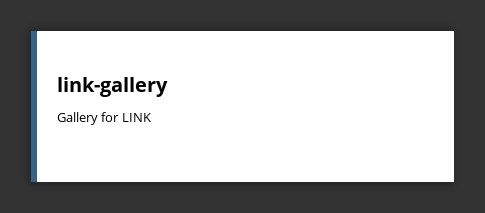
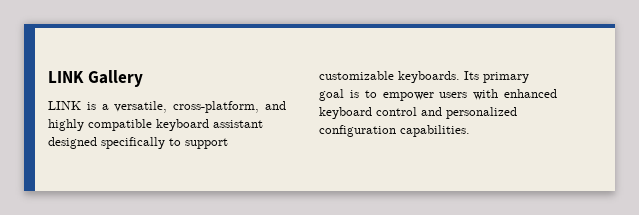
[57,77,168,97] [57,112,151,125] link-gallery // Gallery for LINK -> [48,70,143,87] [48,101,286,113] [48,119,263,131] [48,137,228,149] [319,71,529,83] [319,89,557,101] [319,107,517,119] [319,125,470,137] LINK Gallery // LINK is a versatile, cross-platform, and highly compatible keyboard assistant designed specifically to support customizable keyboards. Its primary goal is to empower users with enhanced keyboard control and personalized configuration capabilities.

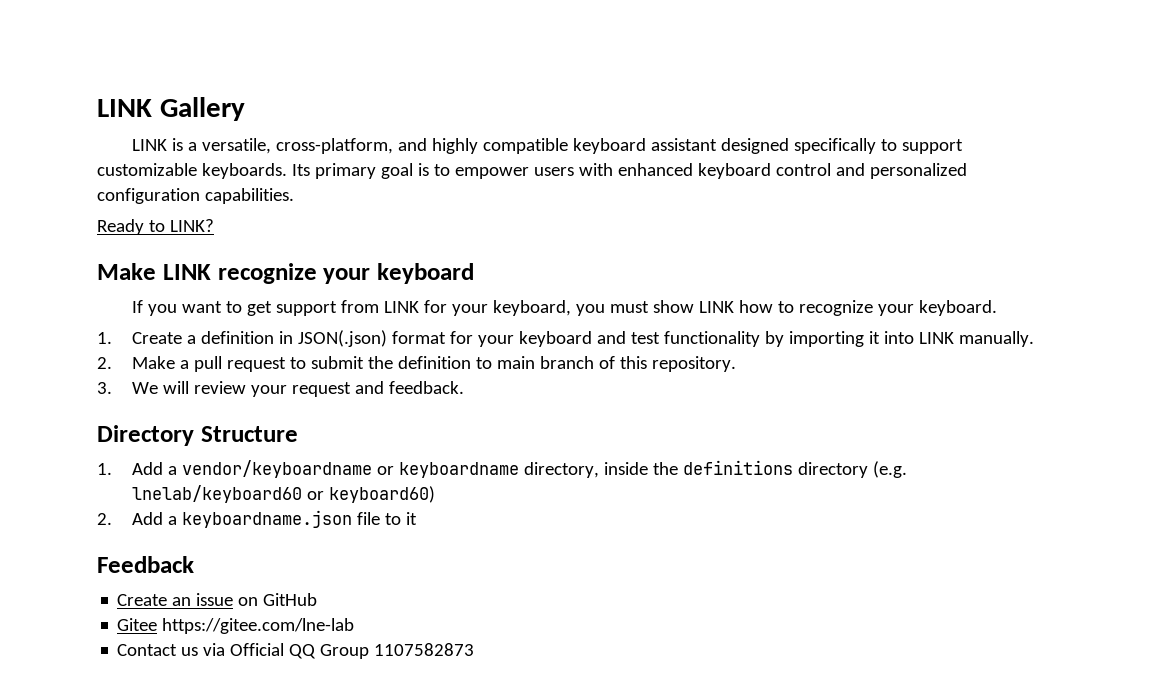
(470, 131) none -> [97,219,214,235] [97,263,474,284] [132,300,998,316] [97,330,1034,347] [97,356,736,372] [97,381,464,397] [97,425,298,446] [97,460,907,478] [131,485,435,503] [97,510,417,528] [97,556,194,573] [117,593,318,606] [117,618,355,634] [117,643,475,659] // Ready to LINK? // Make LINK recognize your keyboard // If you want to get support from LINK for your keyboard, you must show LINK how to recognize your keyboard. // 1. Create a definition in JSON(.json) format for your keyboard and test functionality by importing it into LINK manually. // 2. Make a pull request to submit the definition to main branch of this repository. // 3. We will review your request and feedback. // Directory Structure // 1. Add a vendor/keyboardname or keyboardname directory, inside the definitions directory (e.g. lnelab/keyboard60 or keyboard60) // 2. Add a keyboardname.json file to it // Feedback // Create an issue on GitHub // Gitee https://gitee.com/lne-lab // Contact us via Official QQ Group 1107582873

